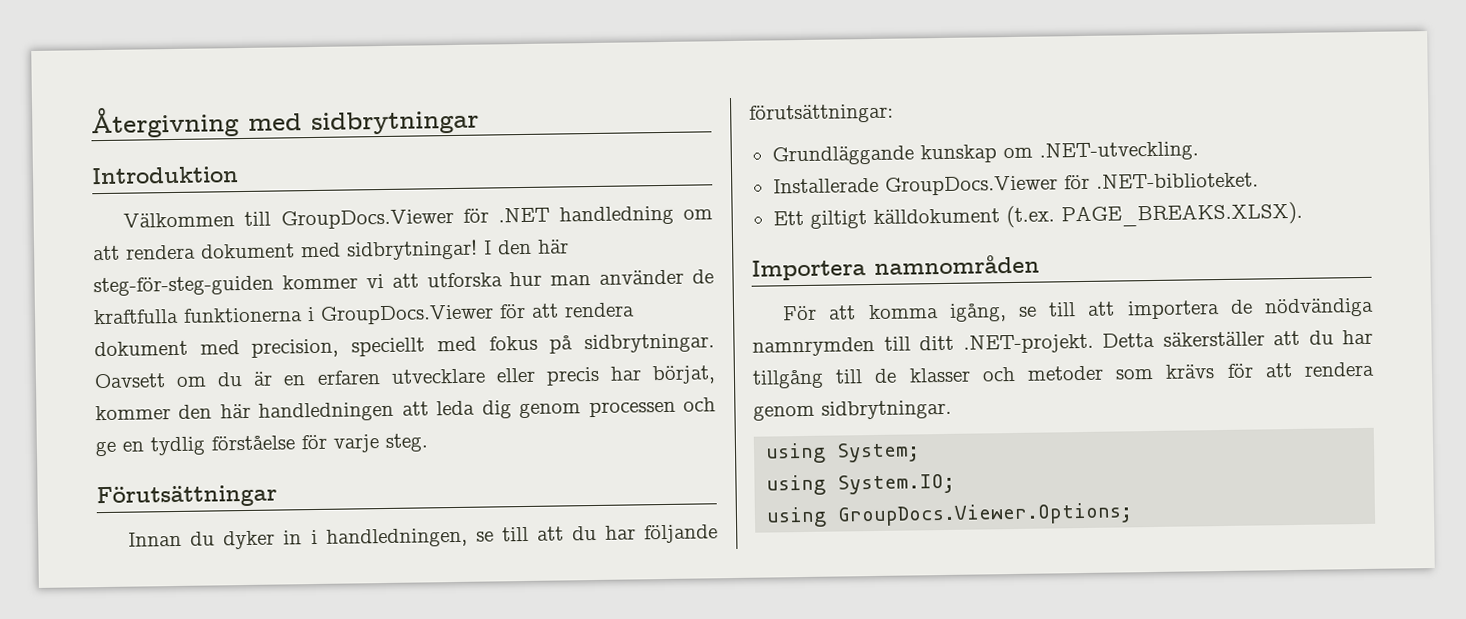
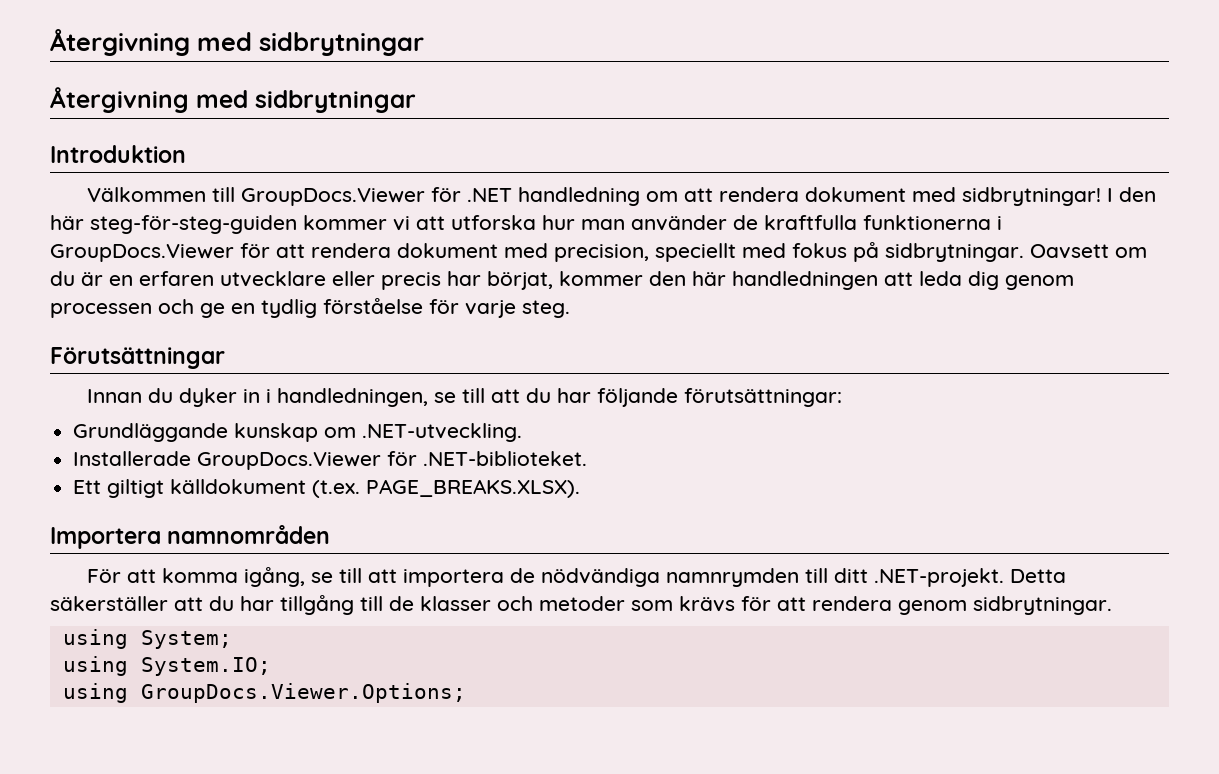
[91,106,479,139] Återgivning med sidbrytningar -> [50,29,424,56] [50,87,416,113] Återgivning med sidbrytningar // Återgivning med sidbrytningar

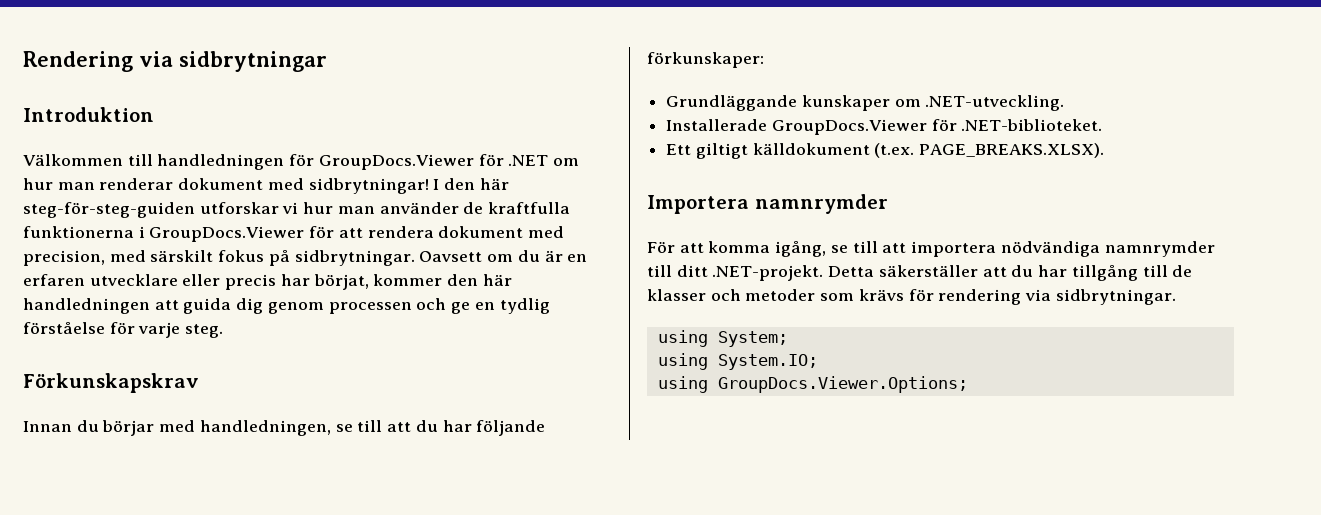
[50,29,424,56] [50,87,248,113] Återgivning med sidbrytningar // Återgivning med -> [23,51,173,72] Rendering via
(235, 194) none -> [157,154,315,170] handledningen för
[517,187,799,206] handledning om att rendera -> [553,158,580,166] [23,178,174,190] om hur man renderar
[303,215,536,231] kommer vi att utforska -> [199,202,299,214] utforskar vi
[655,243,786,262] speciellt med -> [109,250,214,262] med särskilt
[919,271,962,286] leda -> [183,298,232,314] guida
[50,347,225,369] Förutsättningar -> [23,373,199,393] Förkunskapskrav
[178,388,271,407] dyker in i -> [102,420,196,436] börjar med
[683,388,842,407] förutsättningar: -> [647,52,764,68] förkunskaper:
[234,423,319,442] kunskap -> [801,95,890,111] kunskaper
[167,525,331,544] namnområden -> [754,194,888,214] namnrymder
[509,568,799,587] de nödvändiga namnrymden -> [1000,241,1215,257] nödvändiga namnrymder
[777,596,967,615] att rendera genom -> [938,289,1052,305] rendering via

